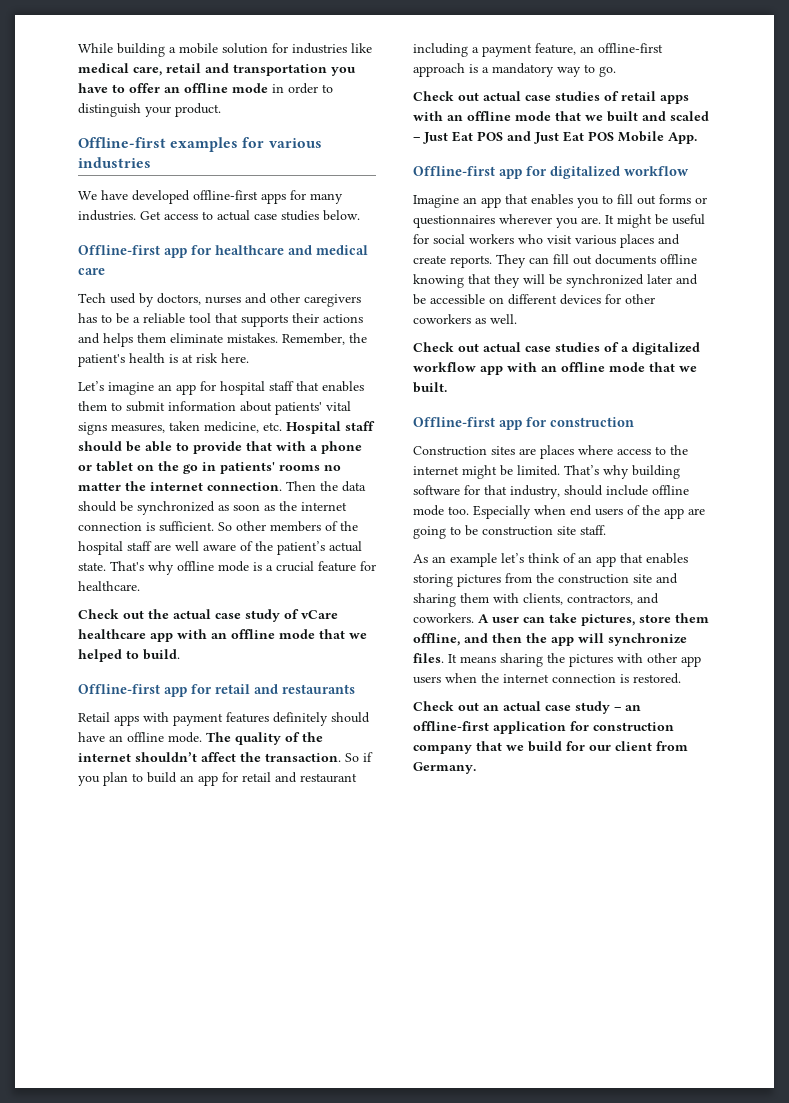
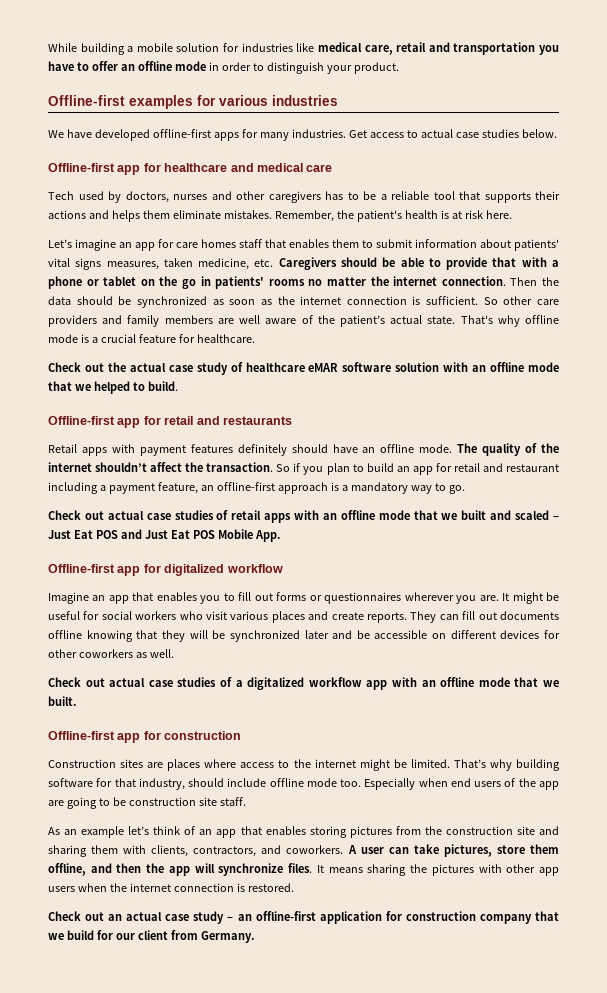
[220,381,265,395] hospital -> [176,239,236,248] care homes
[286,421,375,434] Hospital staff -> [278,257,337,270] Caregivers
[270,521,358,532] [78,541,152,555] members of the hospital staff -> [537,299,560,305] [48,315,213,327] care providers and family members
[301,610,338,619] [78,629,173,642] vCare healthcare app -> [245,362,440,372] healthcare eMAR software solution

